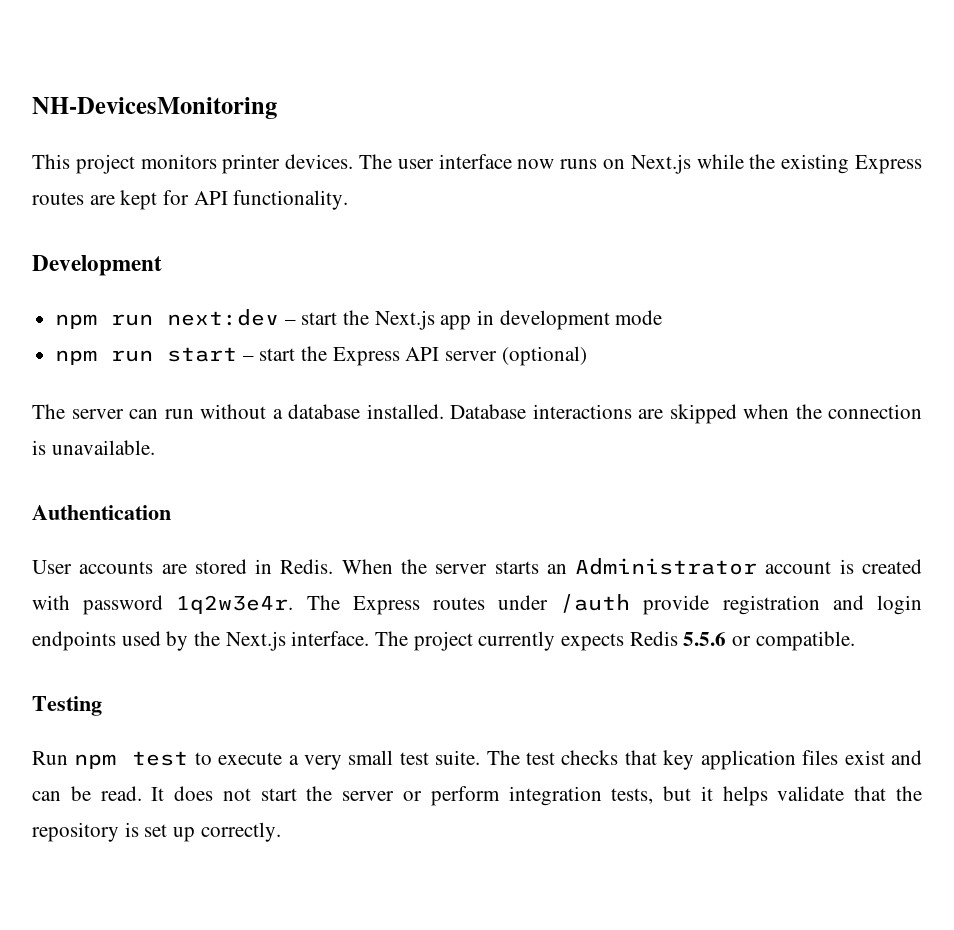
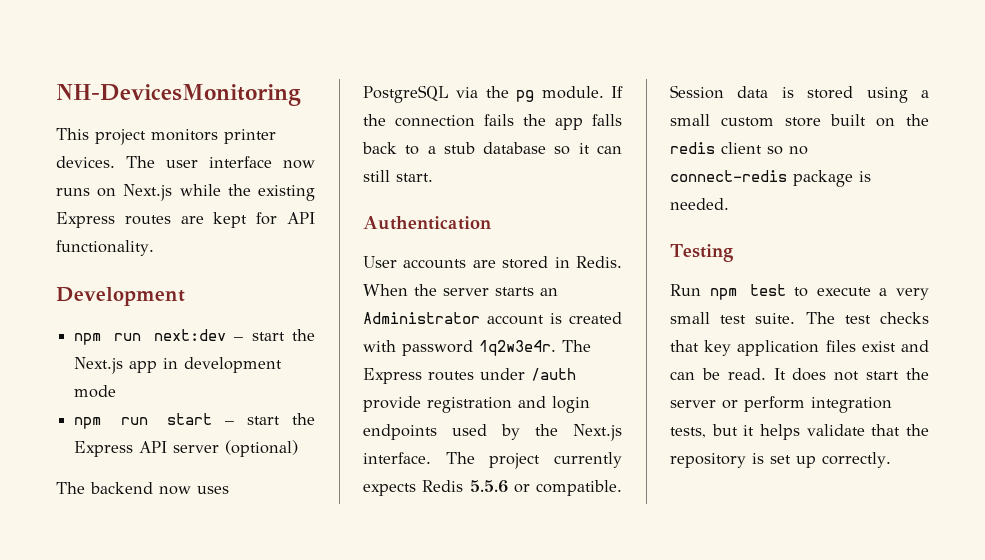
[71,404,922,424] [32,440,155,455] server can run without a database installed. Database interactions are skipped when the connection is unavailable. -> [90,482,229,495] [363,85,623,103] [363,114,622,130] [362,142,622,155] [363,170,433,182] backend now uses PostgreSQL via the pg module. If the connection fails the app falls back to a stub database so it can still start.
(855, 641) none -> [670,85,929,103] [670,114,929,127] [670,142,808,155] [670,170,871,187] [670,198,729,210] Session data is stored using a small custom store built on the redis client so no connect-redis package is needed.

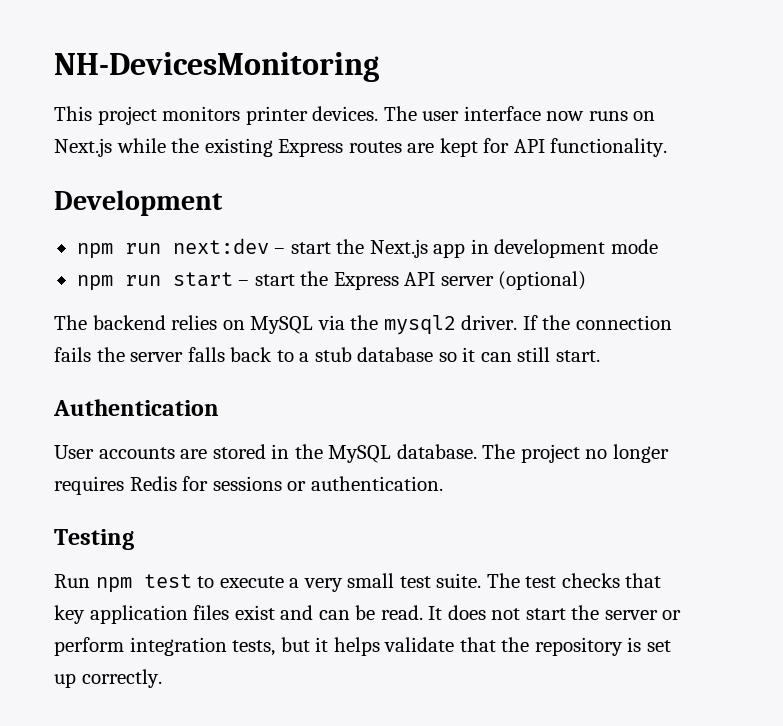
[159,486,229,495] [363,85,604,103] now uses PostgreSQL via the pg module. -> [171,315,518,335] relies on MySQL via the mysql2 driver.
[555,118,583,130] app -> [130,352,184,362] server
[576,256,622,268] [363,284,558,296] [363,312,622,325] [363,340,591,356] [363,368,576,384] [363,396,590,413] [363,424,622,441] [363,452,622,469] [363,480,622,496] [670,85,929,103] [670,114,929,127] [670,142,808,155] [670,170,871,187] [670,198,729,210] Redis. When the server starts an Administrator account is created with password 1q2w3e4r. The Express routes under /auth provide registration and login endpoints used by the Next.js interface. The project currently expects Redis 5.5.6 or compatible. Session data is stored using a small custom store built on the redis client so no connect-redis package is needed. -> [294,444,669,463] [54,476,443,495] the MySQL database. The project no longer requires Redis for sessions or authentication.

